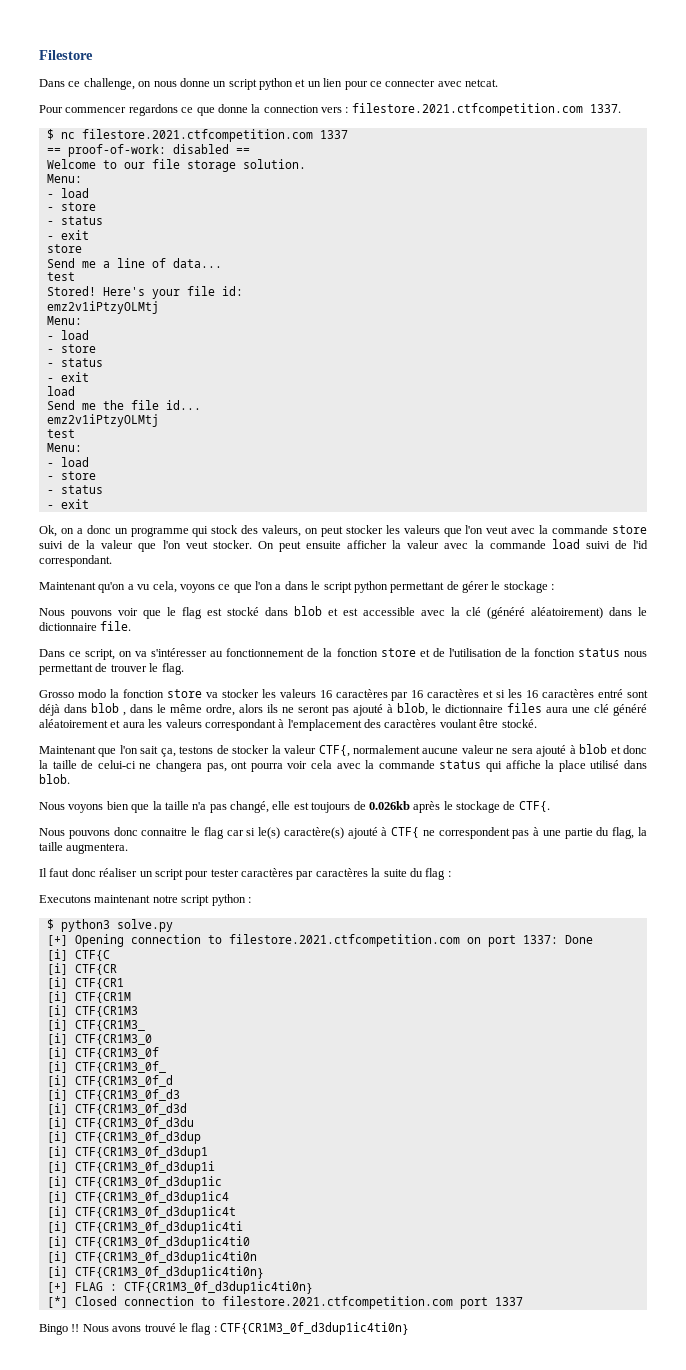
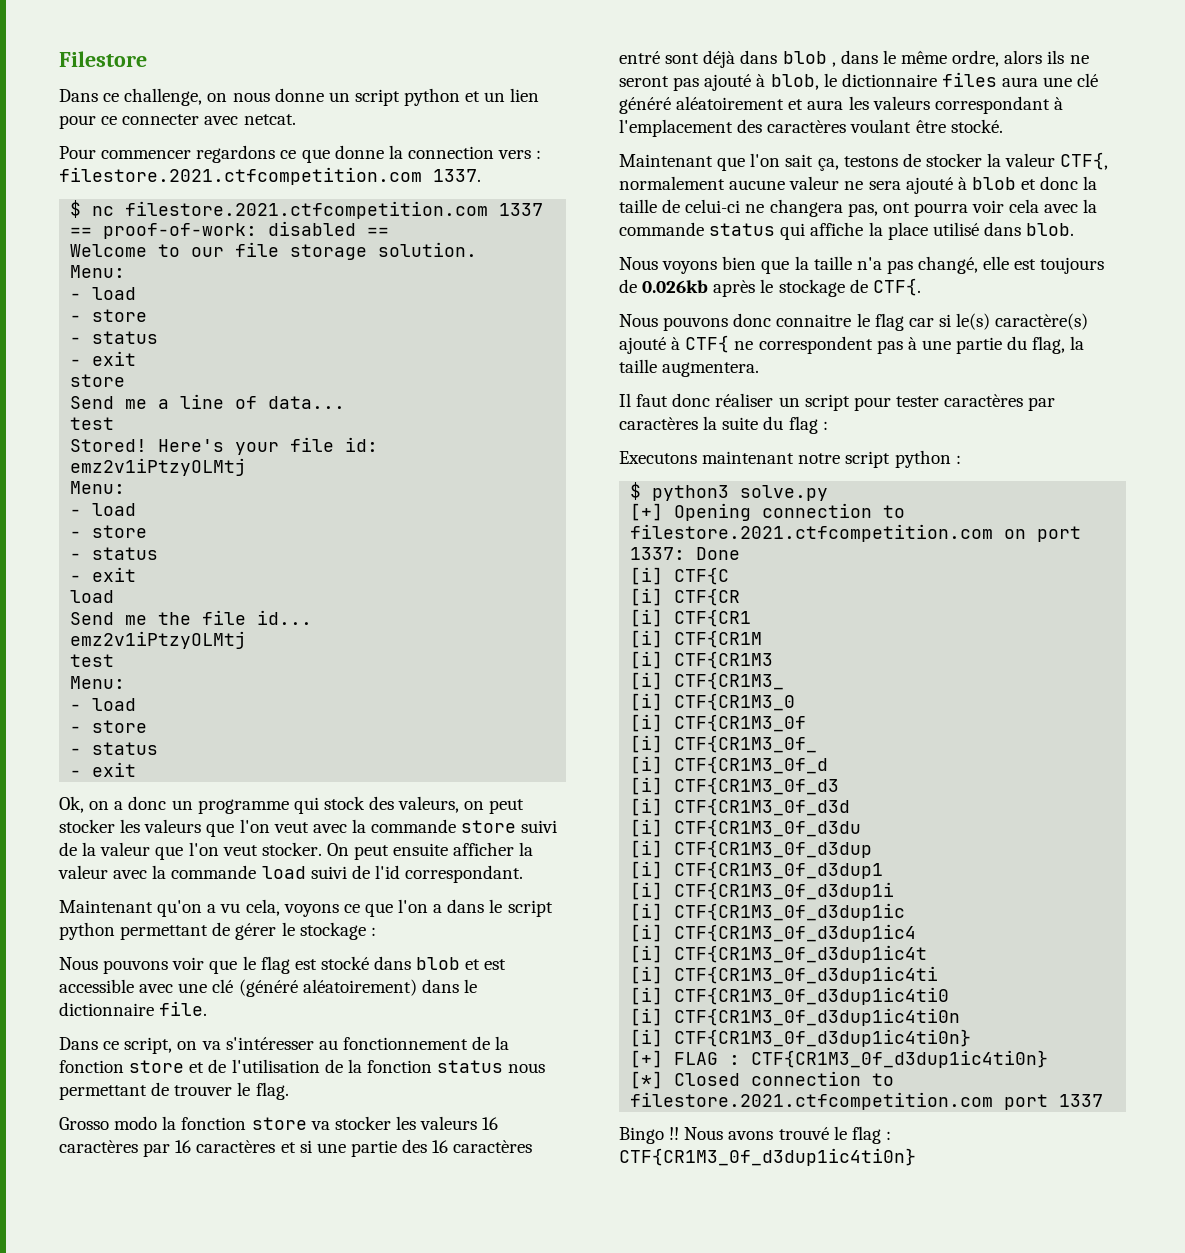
[451,607,460,616] la -> [178,983,208,993] une
[508,689,523,698] les -> [316,1139,428,1157] une partie des

